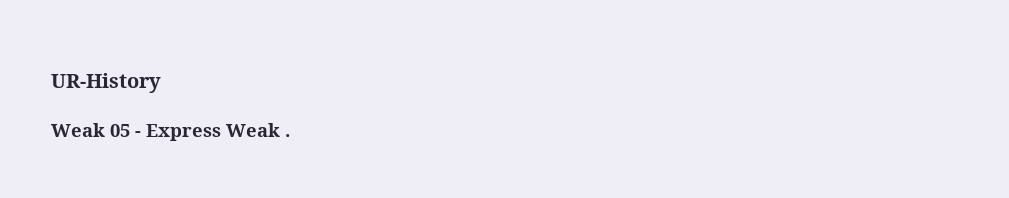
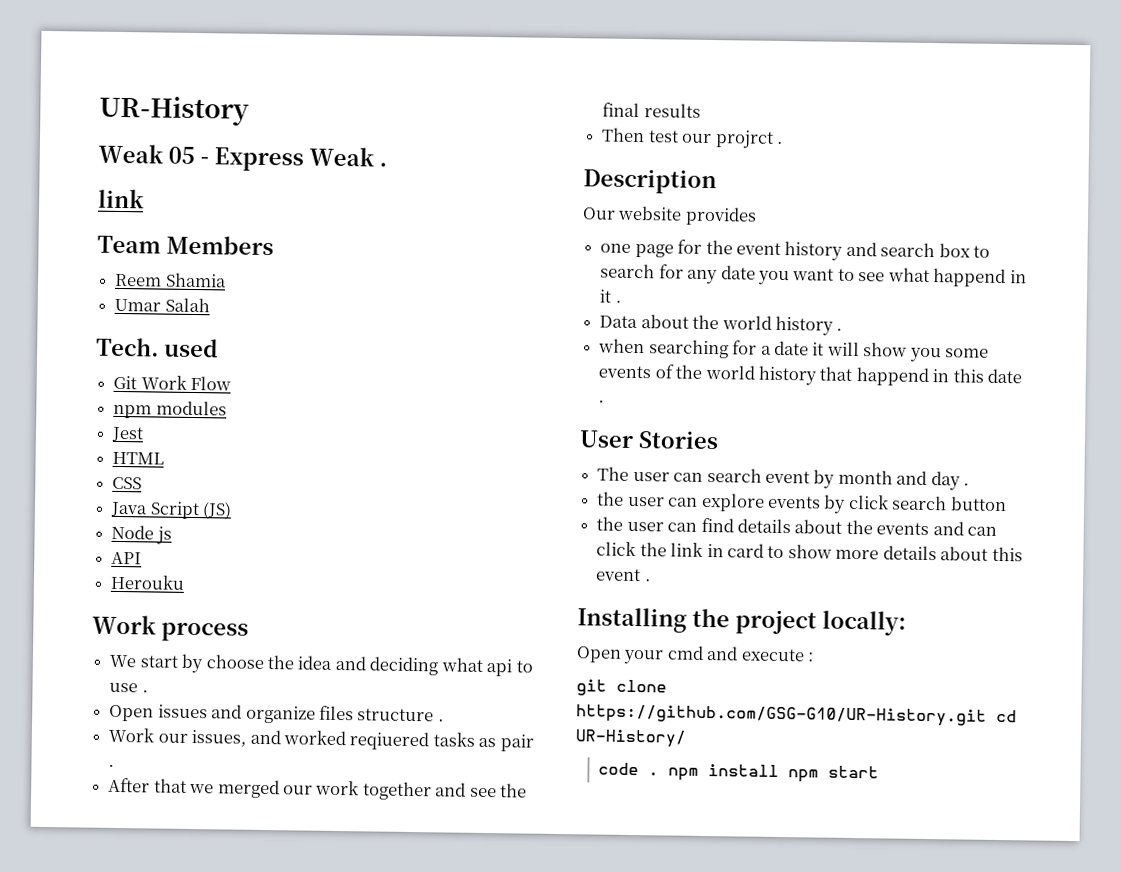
(290, 135) none -> [98,188,145,209] [97,235,274,256] [115,272,227,288] [114,297,210,313] [96,337,218,358] [113,375,232,391] [113,400,227,419] [111,426,145,443] [112,451,165,465] [112,476,143,490] [110,501,233,520] [111,524,172,545] [111,551,143,565] [110,574,186,590] [92,614,249,642] [109,653,533,677] [109,682,148,693] [109,704,444,724] [108,727,534,752] [108,763,115,767] [108,777,528,801] [602,102,701,118] [602,127,783,149] [583,168,717,195] [582,205,757,226] [600,239,991,261] [600,263,1027,288] [599,289,621,303] [599,314,843,336] [598,338,990,363] [598,364,1023,387] [598,399,605,403] [579,430,719,450] [597,466,970,491] [597,491,1007,514] [596,516,998,536] [596,541,1023,562] [596,568,651,582] [577,607,906,636] [576,645,815,665] [576,679,667,696] [576,704,1017,727] [575,729,686,748] [598,762,880,783] // link // Team Members // Reem Shamia // Umar Salah // Tech. used // Git Work Flow // npm modules // Jest // HTML // CSS // Java Script (JS) // Node js // API // Herouku // Work process // We start by choose the idea and deciding what api to use . // Open issues and organize files structure . // Work our issues, and worked reqiuered tasks as pair . // After that we merged our work together and see the final results // Then test our projrct . // Description // Our website provides // one page for the event history and search box to search for any date you want to see what happend in it . // Data about the world history . // when searching for a date it will show you some events of the world history that happend in this date . // User Stories // The user can search event by month and day . // the user can explore events by click search button // the user can find details about the events and can click the link in card to show more details about this event . // Installing the project locally: // Open your cmd and execute : // git clone https://github.com/GSG-G10/UR-History.git cd UR-History/ // code . npm install npm start

